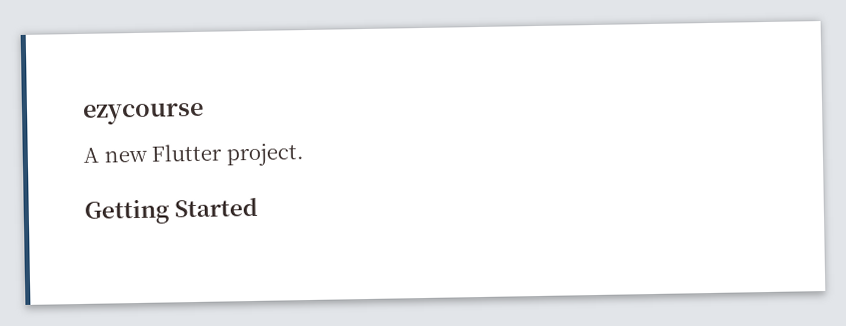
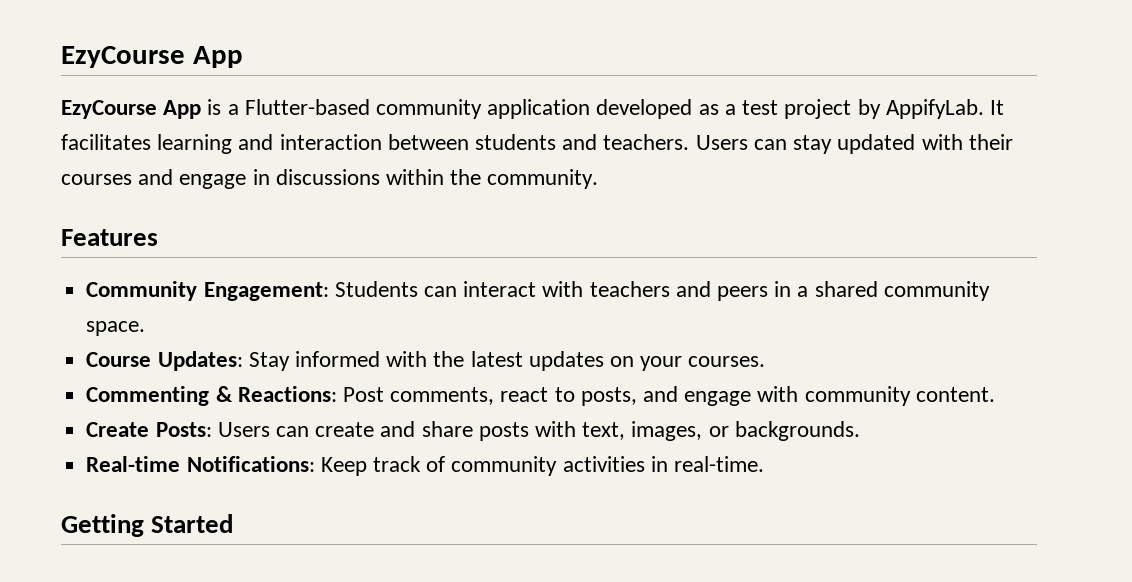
[82,101,204,125] [83,143,305,167] ezycourse // A new Flutter project. -> [61,46,243,68] [61,99,1004,119] [61,134,1013,154] [61,169,599,189] [61,229,158,246] [86,281,990,301] [86,321,146,336] [86,351,766,371] [86,386,995,406] [86,421,860,441] [86,456,764,476] EzyCourse App // EzyCourse App is a Flutter-based community application developed as a test project by AppifyLab. It facilitates learning and interaction between students and teachers. Users can stay updated with their courses and engage in discussions within the community. // Features // Community Engagement: Students can interact with teachers and peers in a shared community space. // Course Updates: Stay informed with the latest updates on your courses. // Commenting & Reactions: Post comments, react to posts, and engage with community content. // Create Posts: Users can create and share posts with text, images, or backgrounds. // Real-time Notifications: Keep track of community activities in real-time.

